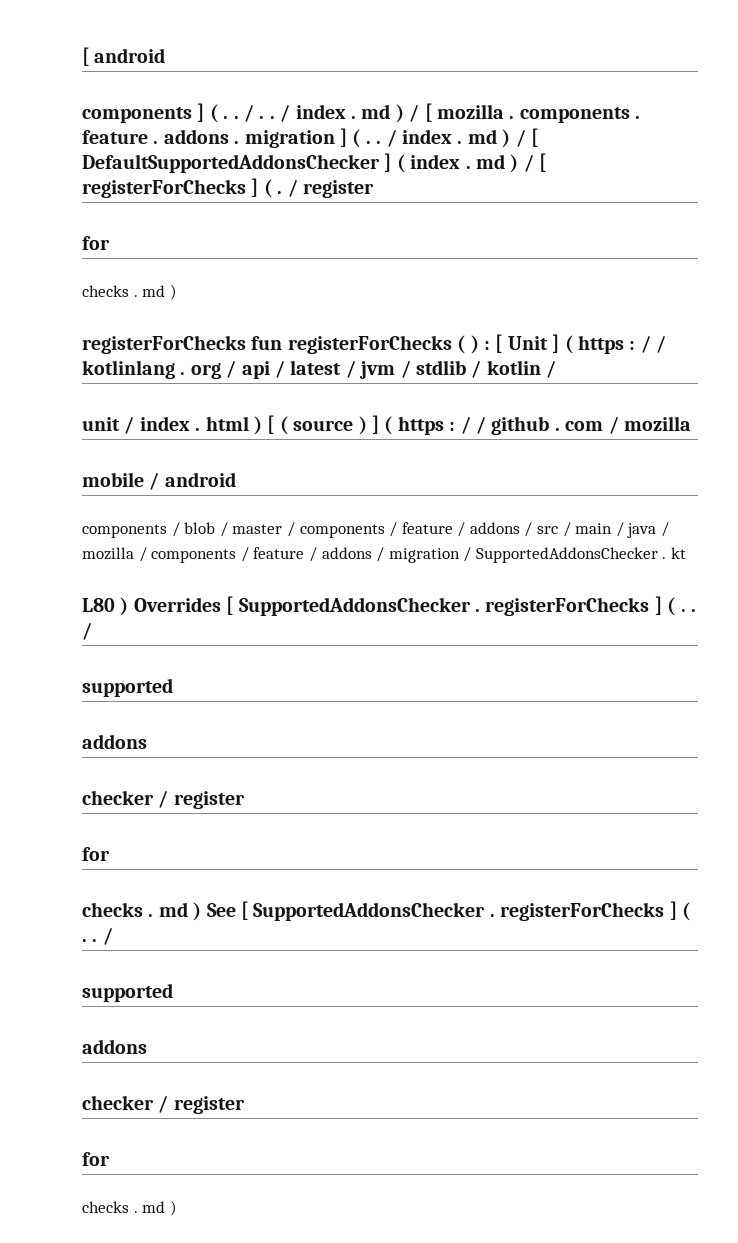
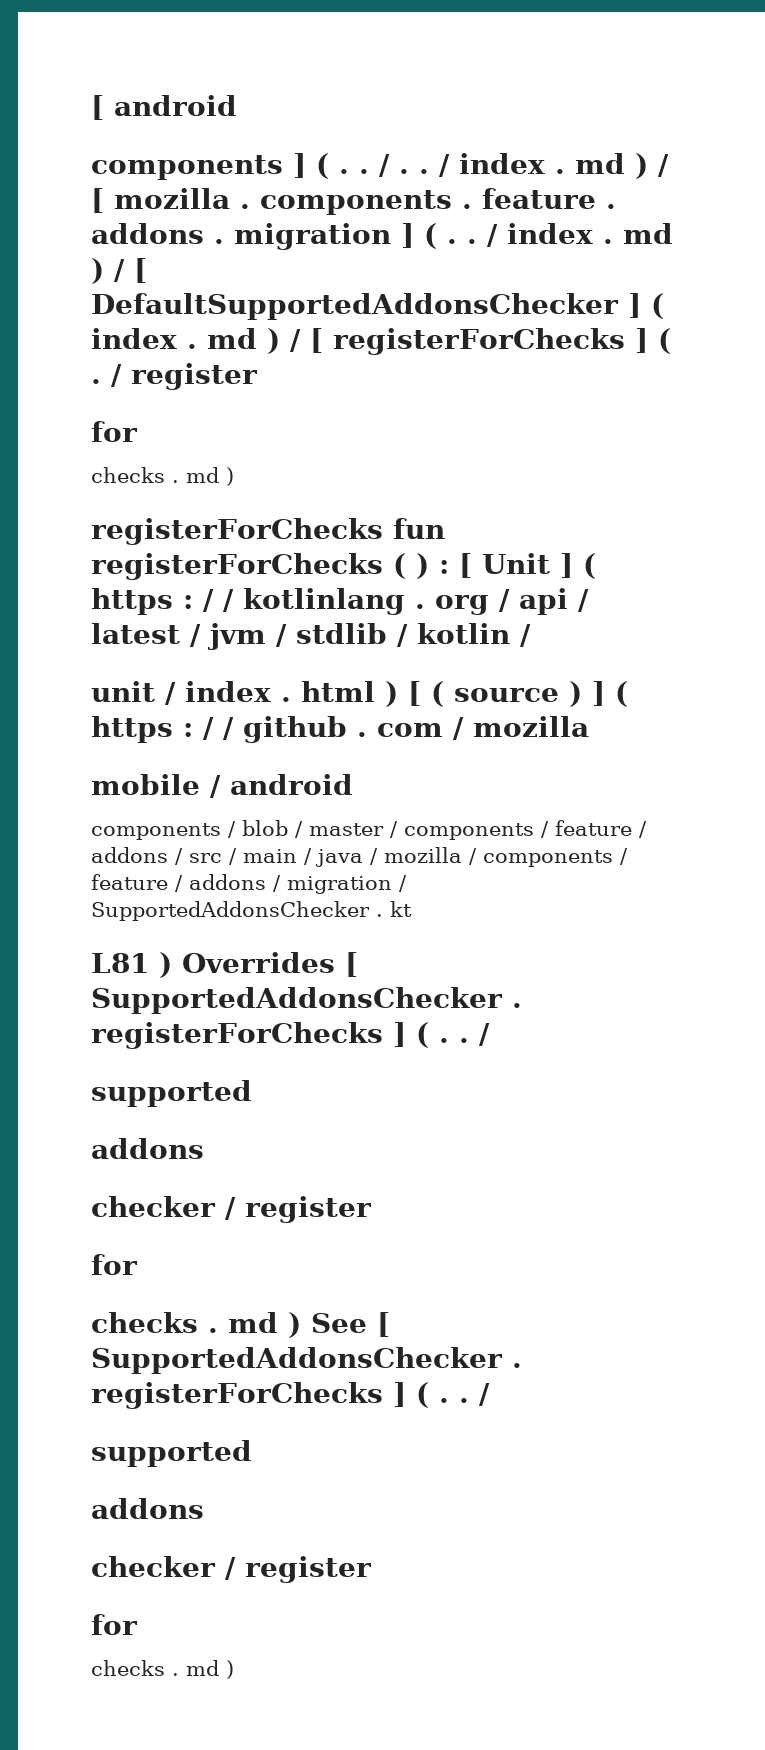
[82,598,115,612] L80 -> [91,953,149,973] L81

